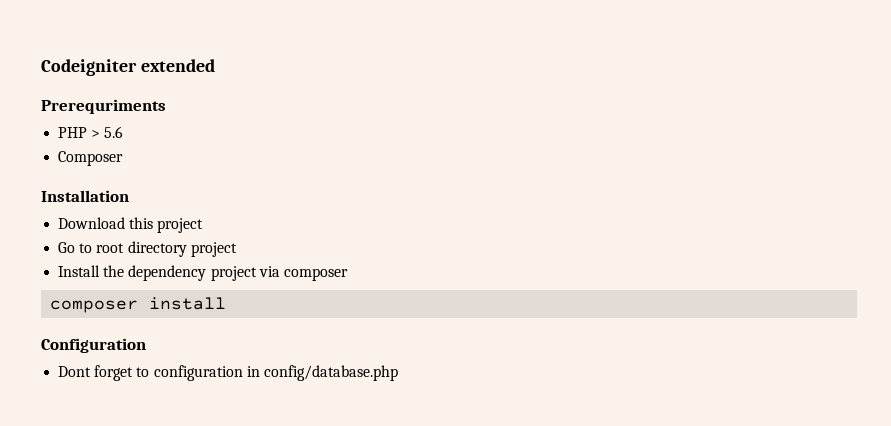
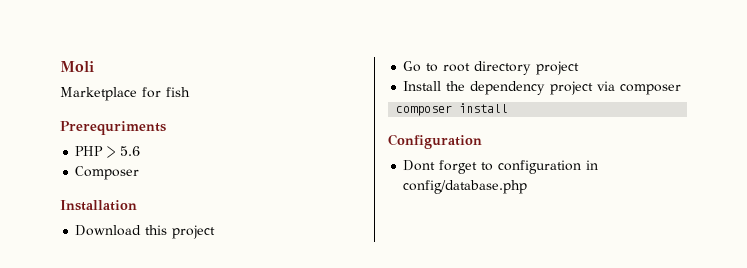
[41,59,215,76] Codeigniter extended -> [60,61,94,72] [60,87,190,101] Moli // Marketplace for fish

